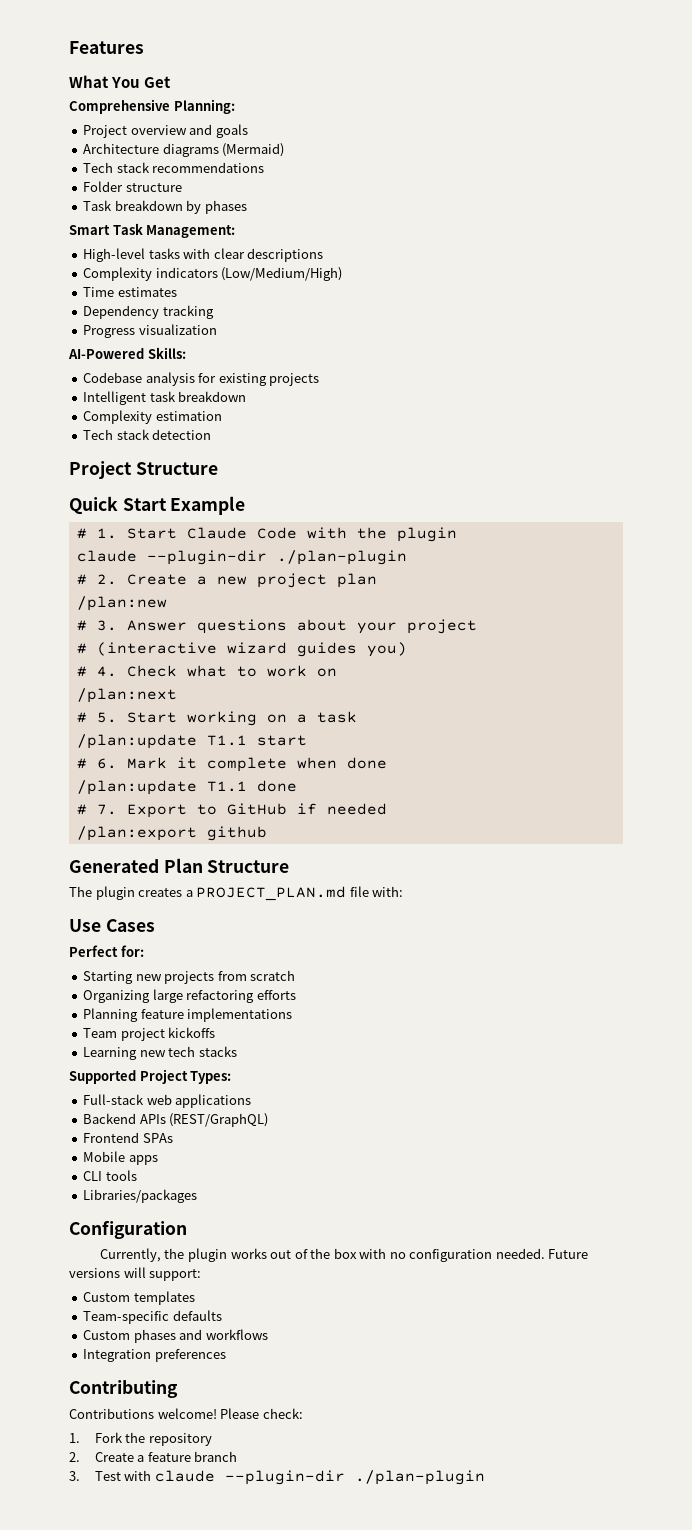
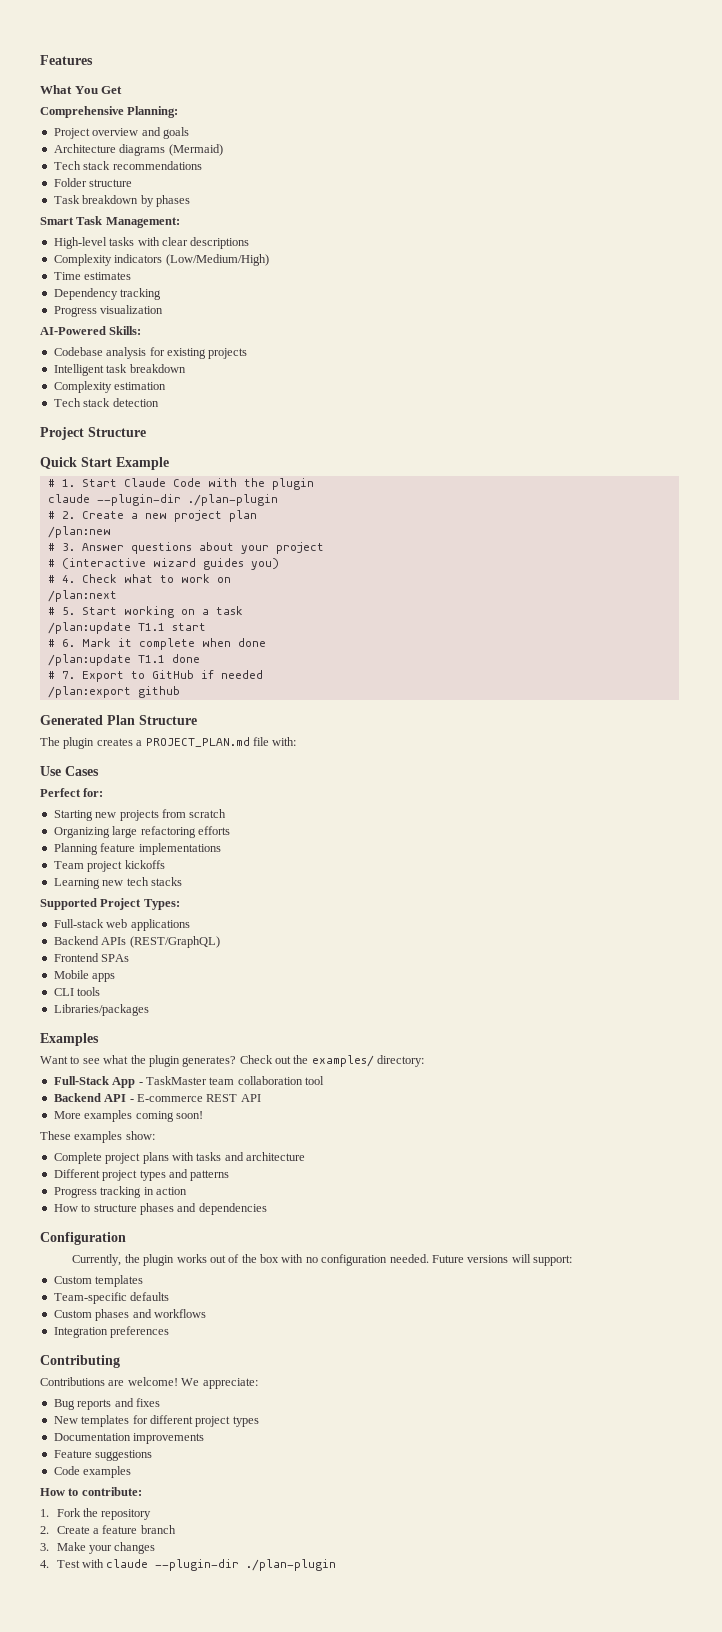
(198, 1196) none -> [40,1033,99,1046] [40,1055,425,1067] [53,1076,324,1088] [53,1093,261,1102] [53,1110,203,1122] [40,1131,155,1143] [53,1152,305,1164] [53,1169,230,1181] [53,1186,187,1198] [53,1203,267,1215] // Examples // Want to see what the plugin generates? Check out the examples/ directory: // Full-Stack App - TaskMaster team collaboration tool // Backend API - E-commerce REST API // More examples coming soon! // These examples show: // Complete project plans with tasks and architecture // Different project types and patterns // Progress tracking in action // How to structure phases and dependencies
[157,1408,303,1419] welcome! Please check: -> [108,1377,258,1389] [53,1398,160,1410] [53,1415,259,1427] [53,1433,205,1444] [53,1450,153,1461] [53,1466,132,1478] [40,1487,142,1496] are welcome! We appreciate: // Bug reports and fixes // New templates for different project types // Documentation improvements // Feature suggestions // Code examples // How to contribute:
(80, 1476) none -> [56,1542,156,1554] [40,1560,49,1568] Make your changes // 4.

